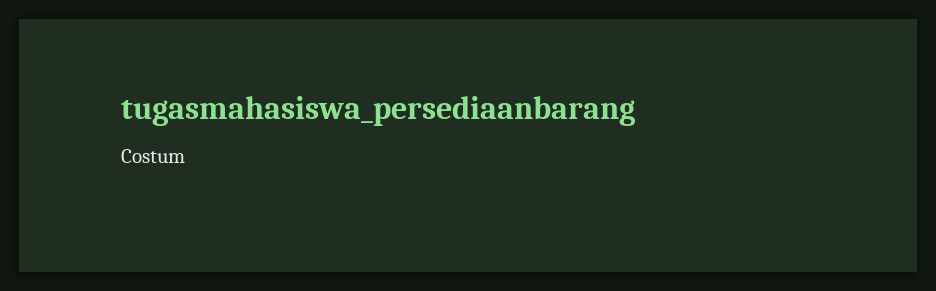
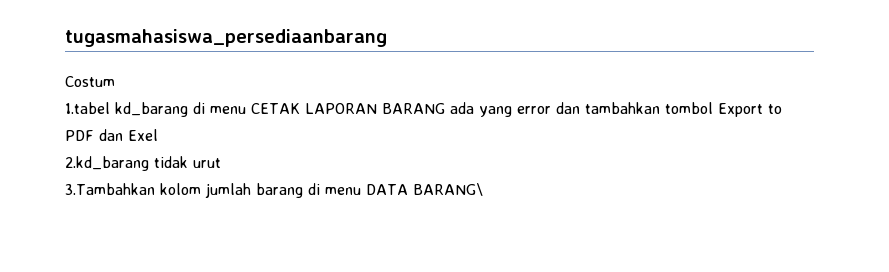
(185, 156) none -> [65,102,782,117] [65,129,158,141] [65,156,221,171] [65,183,483,198] // 1.tabel kd_barang di menu CETAK LAPORAN BARANG ada yang error dan tambahkan tombol Export to PDF dan Exel // 2.kd_barang tidak urut // 3.Tambahkan kolom jumlah barang di menu DATA BARANG\

